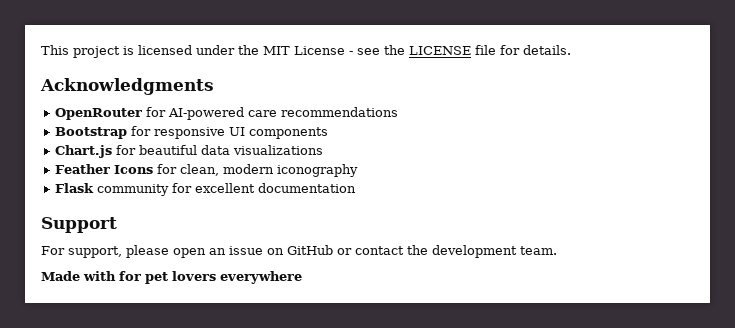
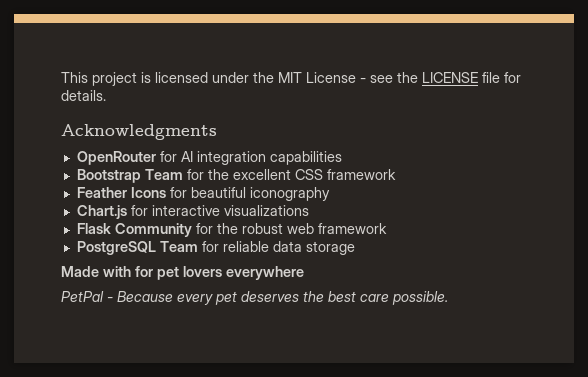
[167,107,398,120] [54,126,328,139] [54,145,323,158] AI-powered care recommendations // Bootstrap for responsive UI components // Chart.js for beautiful data visualizations -> [180,151,342,165] [76,169,396,183] AI integration capabilities // Bootstrap Team for the excellent CSS framework
[179,164,274,176] clean, modern -> [190,187,246,198] beautiful
[54,183,356,196] [41,217,117,233] [41,245,557,258] Flask community for excellent documentation // Support // For support, please open an issue on GitHub or contact the development team. -> [76,205,309,219] [76,223,387,237] [76,241,355,255] Chart.js for interactive visualizations // Flask Community for the robust web framework // PostgreSQL Team for reliable data storage
(302, 277) none -> [61,291,448,305] // PetPal - Because every pet deserves the best care possible.

